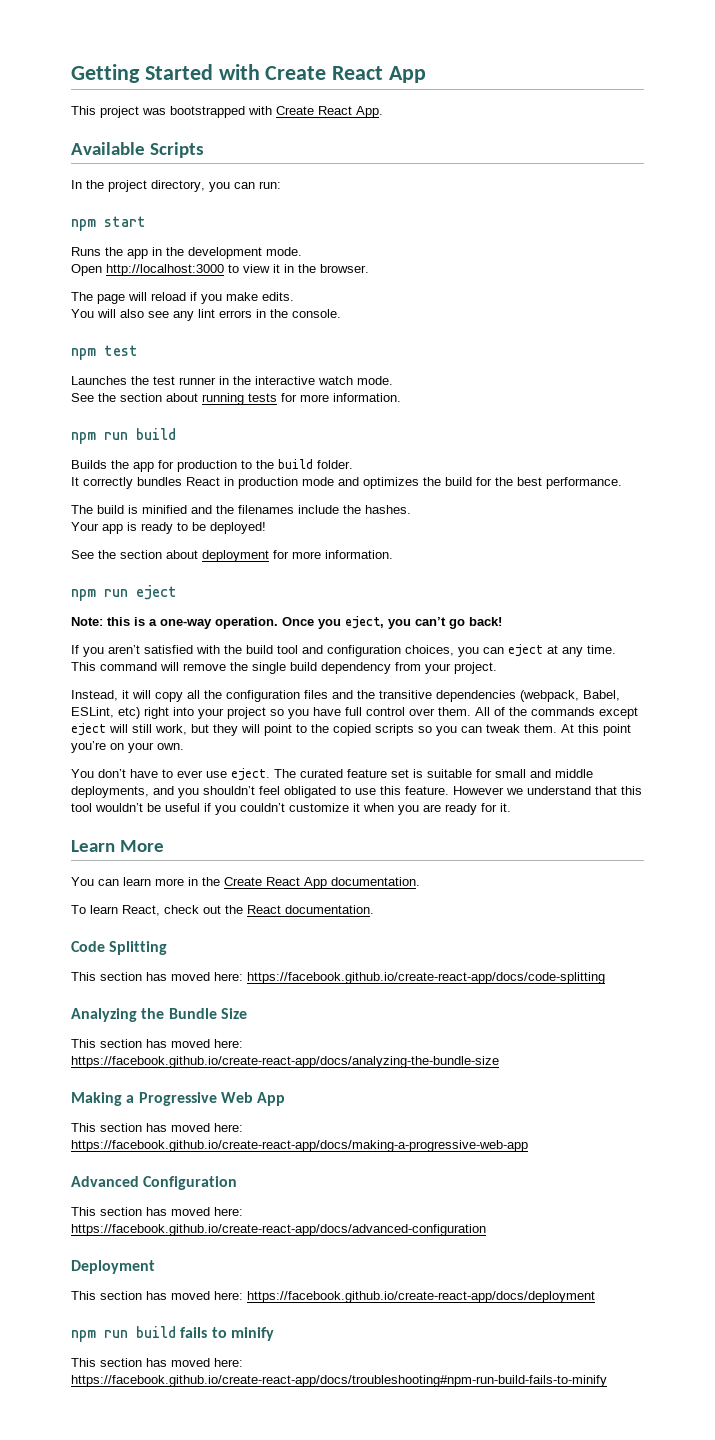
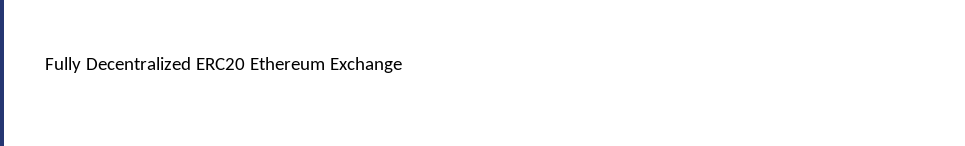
[71,64,427,83] [71,106,383,118] [71,142,204,158] [71,180,281,192] [71,216,146,231] [71,247,302,259] [71,264,369,276] [71,292,294,304] [71,309,341,321] [71,345,138,360] [71,376,393,385] [71,393,401,405] [71,428,176,444] [71,459,353,472] [71,477,622,489] [71,505,411,514] [71,522,266,534] [71,550,393,562] [71,585,177,601] [71,616,502,629] [71,644,616,657] [71,662,497,674] [71,690,620,702] [71,707,638,719] [71,723,631,736] [71,741,184,753] [71,768,593,781] [71,786,642,798] [71,803,511,815] [71,840,164,852] [71,877,420,889] [71,905,374,916] [71,941,168,955] [71,972,605,984] [71,1008,247,1022] [71,1039,243,1048] [71,1056,499,1068] [71,1092,286,1106] [71,1123,243,1132] [71,1140,528,1152] [71,1176,238,1190] [71,1207,243,1216] [71,1224,486,1236] [71,1260,155,1274] [71,1291,595,1303] [71,1326,274,1342] [71,1358,243,1367] [71,1375,607,1387] Getting Started with Create React App // This project was bootstrapped with Create React App. // Available Scripts // In the project directory, you can run: // npm start // Runs the app in the development mode. // Open http://localhost:3000 to view it in the browser. // The page will reload if you make edits. // You will also see any lint errors in the console. // npm test // Launches the test runner in the interactive watch mode. // See the section about running tests for more information. // npm run build // Builds the app for production to the build folder. // It correctly bundles React in production mode and optimizes the build for the best performance. // The build is minified and the filenames include the hashes. // Your app is ready to be deployed! // See the section about deployment for more information. // npm run eject // Note: this is a one-way operation. Once you eject, you can’t go back! // If you aren’t satisfied with the build tool and configuration choices, you can eject at any time. This command will remove the single build dependency from your project. // Instead, it will copy all the configuration files and the transitive dependencies (webpack, Babel, ESLint, etc) right into your project so you have full control over them. All of the commands except eject will still work, but they will point to the copied scripts so you can tweak them. At this point you’re on your own. // You don’t have to ever use eject. The curated feature set is suitable for small and middle deployments, and you shouldn’t feel obligated to use this feature. However we understand that this tool wouldn’t be useful if you couldn’t customize it when you are ready for it. // Learn More // You can learn more in the Create React App documentation. // To learn React, check out the React documentation. // Code Splitting // This section has moved here: https://facebook.github.io/create-react-app/docs/code-splitting // Analyzing the Bundle Size // This section has moved here: https://facebook.github.io/create-react-app/docs/analyzing-the-bundle-size // Making a Progressive Web App // This section has moved here: https://facebook.github.io/create-react-app/docs/making-a-progressive-web-app // Advanced Configuration // This section has moved here: https://facebook.github.io/create-react-app/docs/advanced-configuration // Deployment // This section has moved here: https://facebook.github.io/create-react-app/docs/deployment // npm run build fails to minify // This section has moved here: https://facebook.github.io/create-react-app/docs/troubleshooting#npm-run-build-fails-to-minify -> [45,57,402,73] Fully Decentralized ERC20 Ethereum Exchange

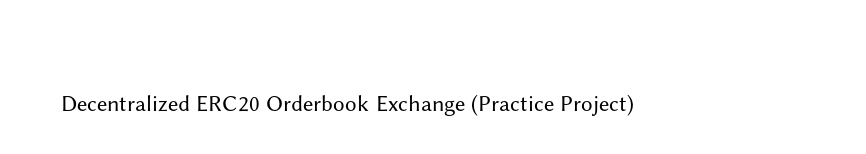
[45,57,81,73] Fully -> (61, 103) none
[249,57,402,73] Ethereum Exchange -> [266,94,635,116] Orderbook Exchange (Practice Project)

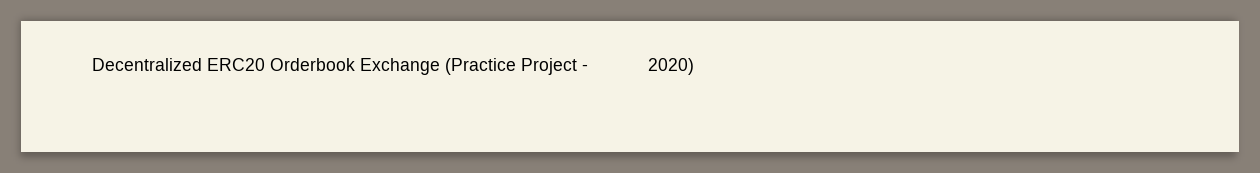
[560,94,635,116] Project) -> [521,58,694,75] Project - 2020)

